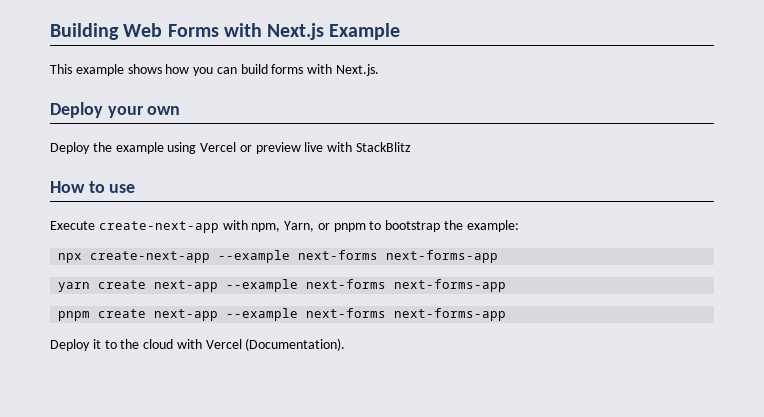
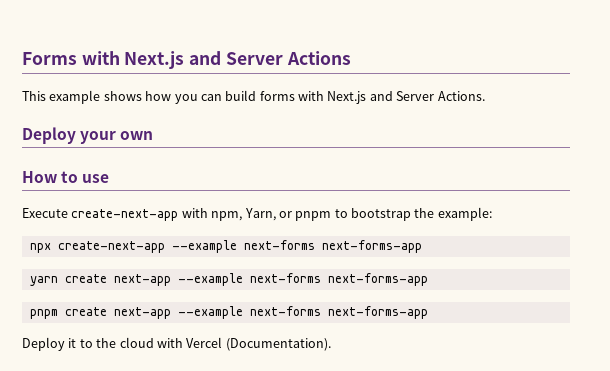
[50,23,163,40] Building Web -> (22, 58) none
[329,23,401,40] Example -> [189,51,351,65] and Server Actions
[336,64,380,76] Next.js. -> [327,91,485,104] Next.js and Server Actions.
[50,142,412,154] // Deploy the example using Vercel or preview live with StackBlitz -> (154, 135) none

